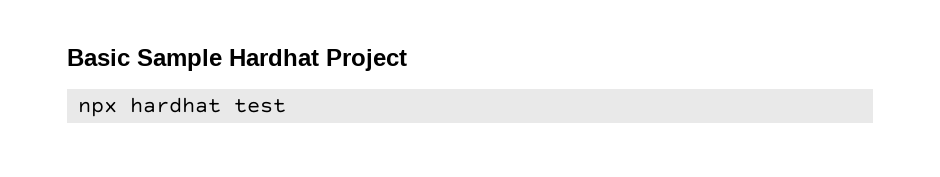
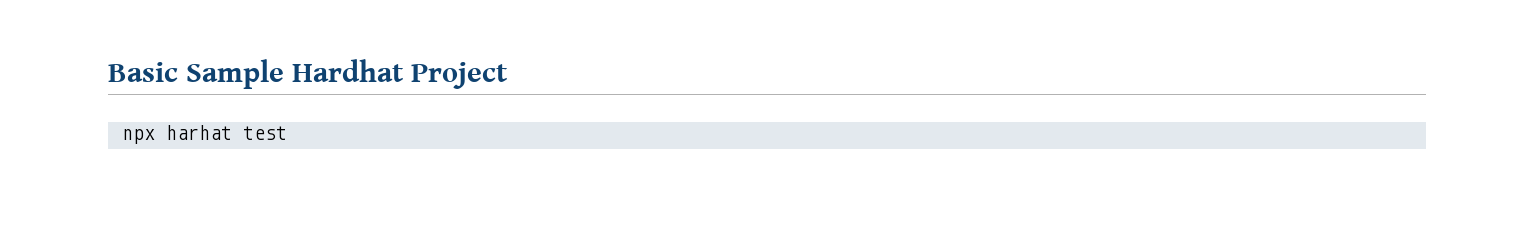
[130,97,222,113] hardhat -> [166,125,233,140] harhat

